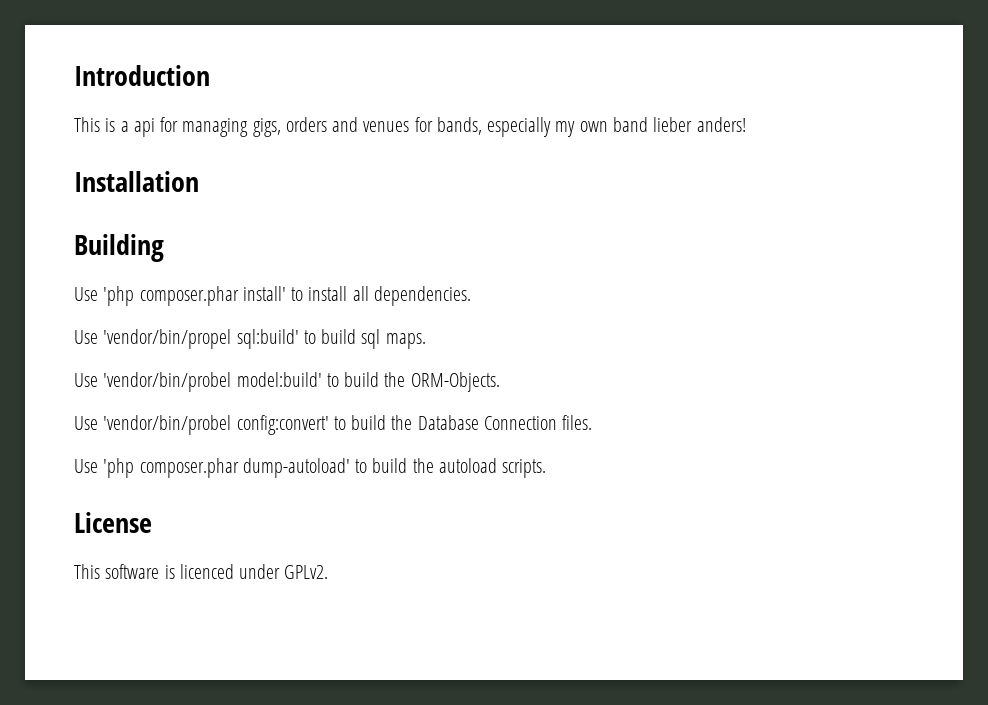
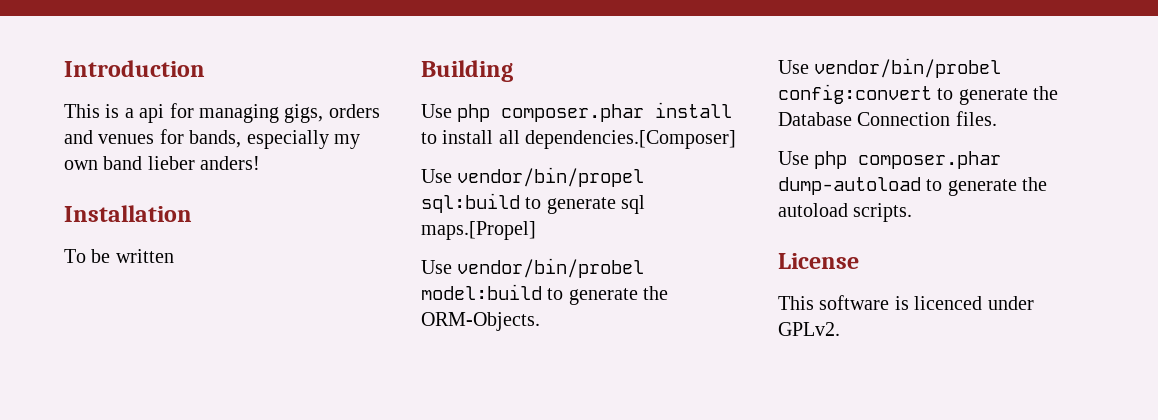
(199, 181) none -> [64,249,174,263] // To be written
[103,286,286,306] 'php composer.phar install' -> [457,102,733,122] php composer.phar install
[373,286,471,306] [74,329,426,349] [74,372,380,392] dependencies. // Use 'vendor/bin/propel sql:build' to build sql maps. // Use 'vendor/bin/probel model:build' to build -> [525,130,737,149] [421,167,645,187] [421,193,646,214] [421,221,536,240] [421,258,645,278] [421,284,638,305] dependencies.[Composer] // Use vendor/bin/propel sql:build to generate sql maps.[Propel] // Use vendor/bin/probel model:build to generate
[103,415,387,435] 'vendor/bin/probel config:convert' to build -> [814,58,1002,78] [778,84,1028,105] vendor/bin/probel config:convert to generate
[103,458,408,478] 'php composer.phar dump-autoload' to build -> [814,151,1002,169] [778,177,1017,196] php composer.phar dump-autoload to generate

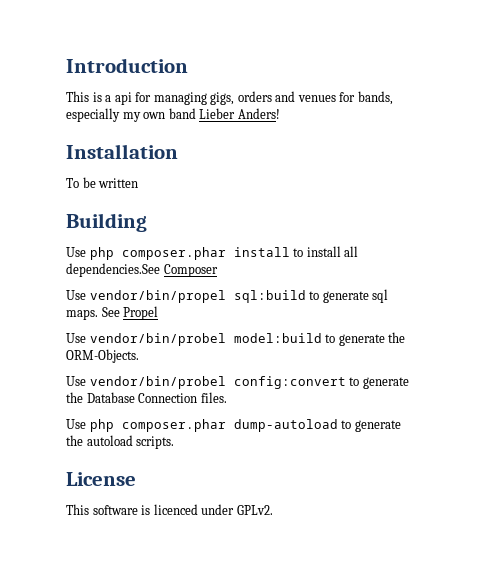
[147,156,261,170] lieber anders! -> [199,108,280,119] Lieber Anders!
[525,130,737,149] dependencies.[Composer] -> [66,263,218,277] dependencies.See Composer
[421,221,536,240] maps.[Propel] -> [66,306,159,320] maps. See Propel

